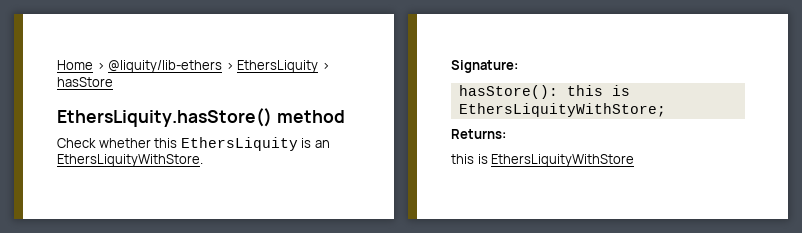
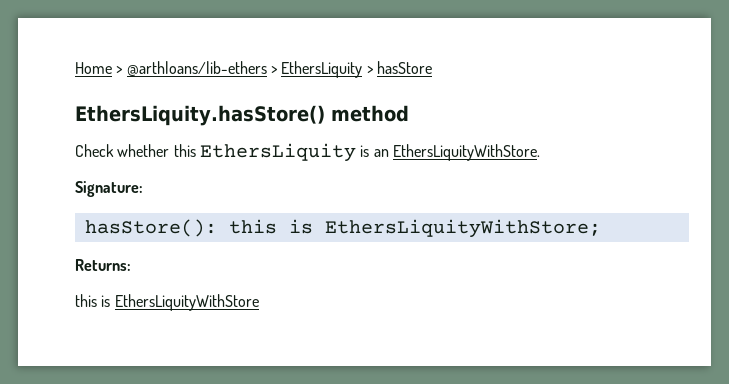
[108,60,223,73] @liquity/lib-ethers -> [126,61,267,76] @arthloans/lib-ethers

